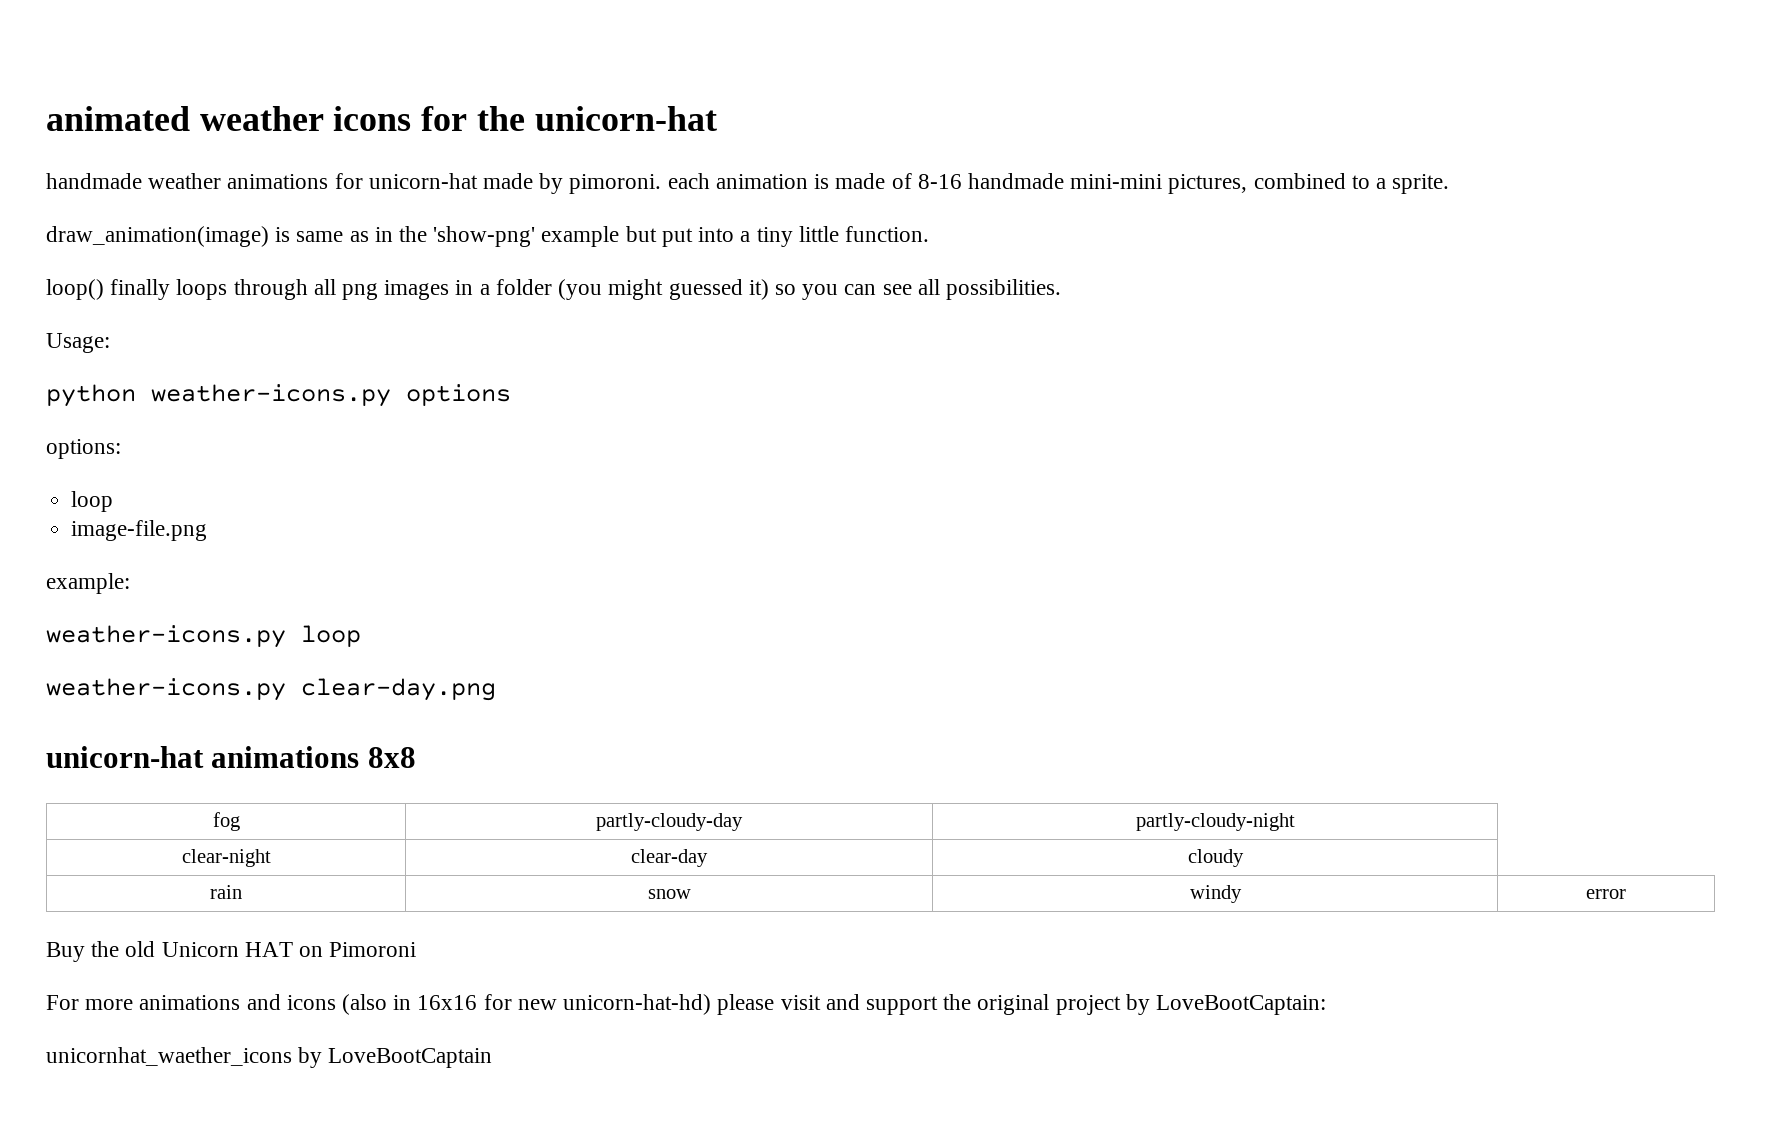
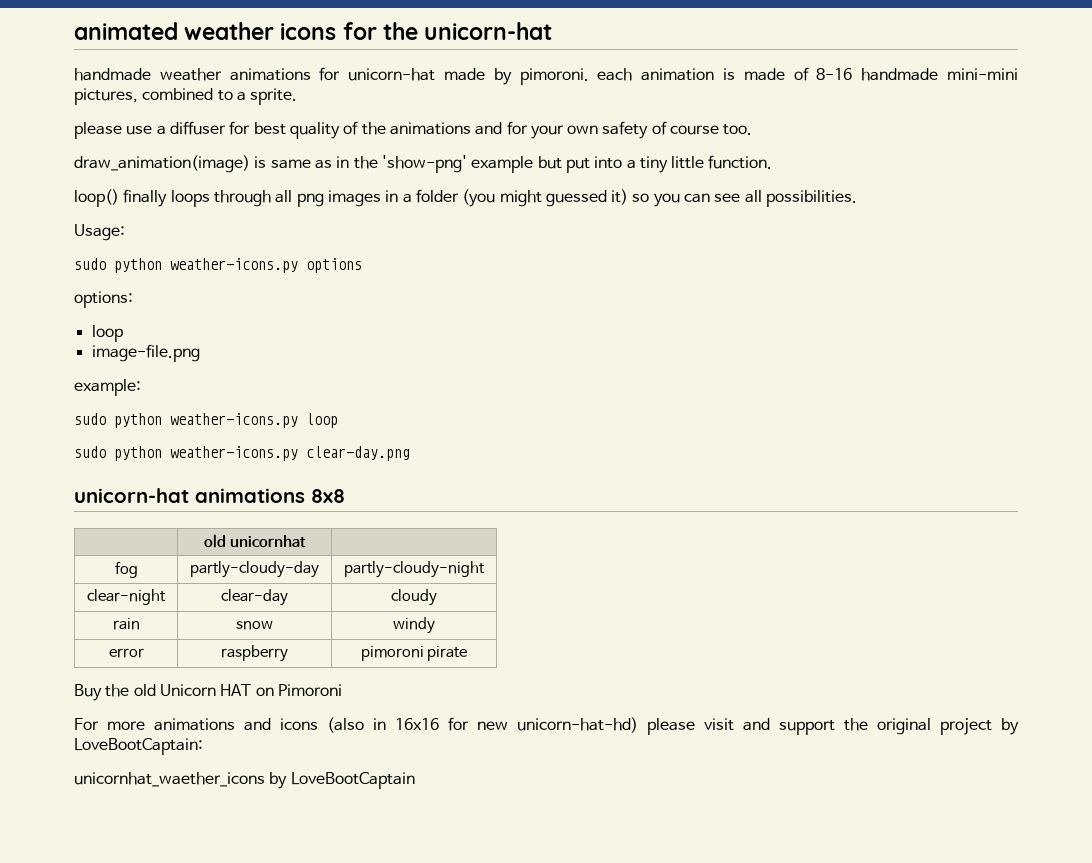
(1450, 184) none -> [74,121,753,139] // please use a diffuser for best quality of the animations and for your own safety of course too.
(110, 343) none -> [74,258,106,270] sudo
(130, 583) none -> [74,413,162,428] sudo python
(361, 636) none -> [74,446,162,461] sudo python
(416, 757) none -> [204,534,306,548] // | old unicornhat |
[1586,889,1626,899] | error -> [108,648,144,658] [221,645,288,662] [360,646,468,661] // error | raspberry | pimoroni pirate

